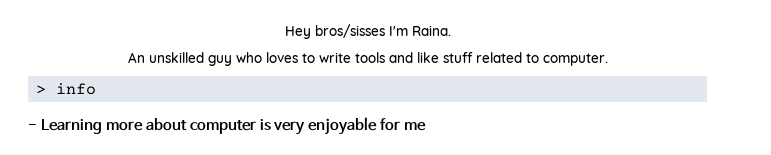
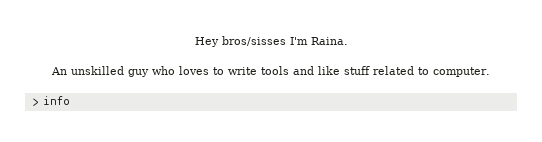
[28,117,427,135] // - Learning more about computer is very enjoyable for me -> (70, 100) none

